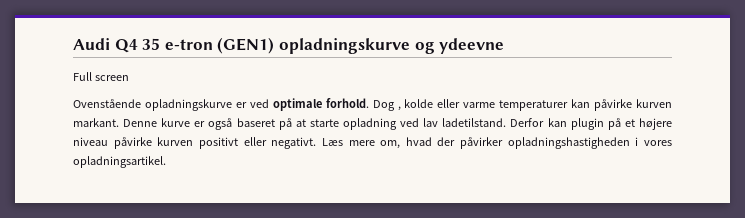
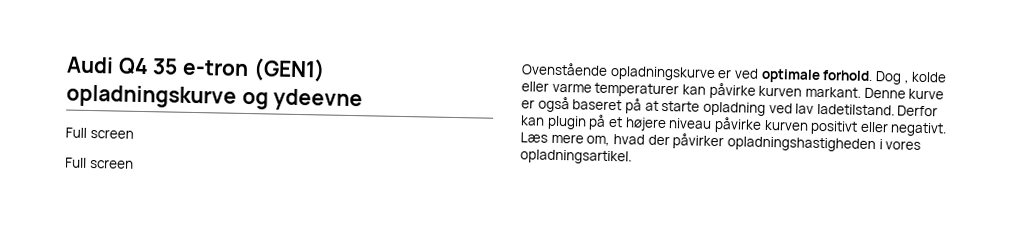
(129, 78) none -> [65,157,134,169] // Full screen

